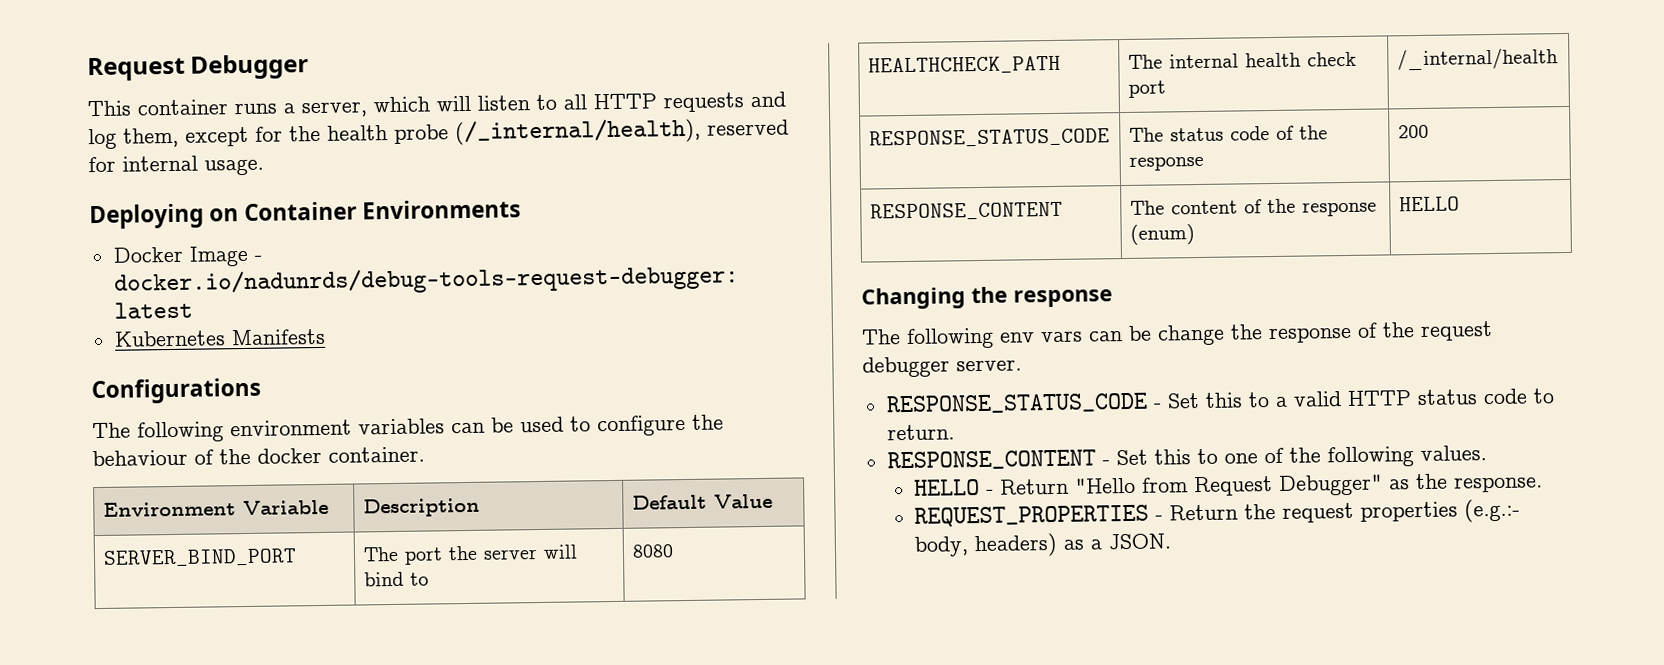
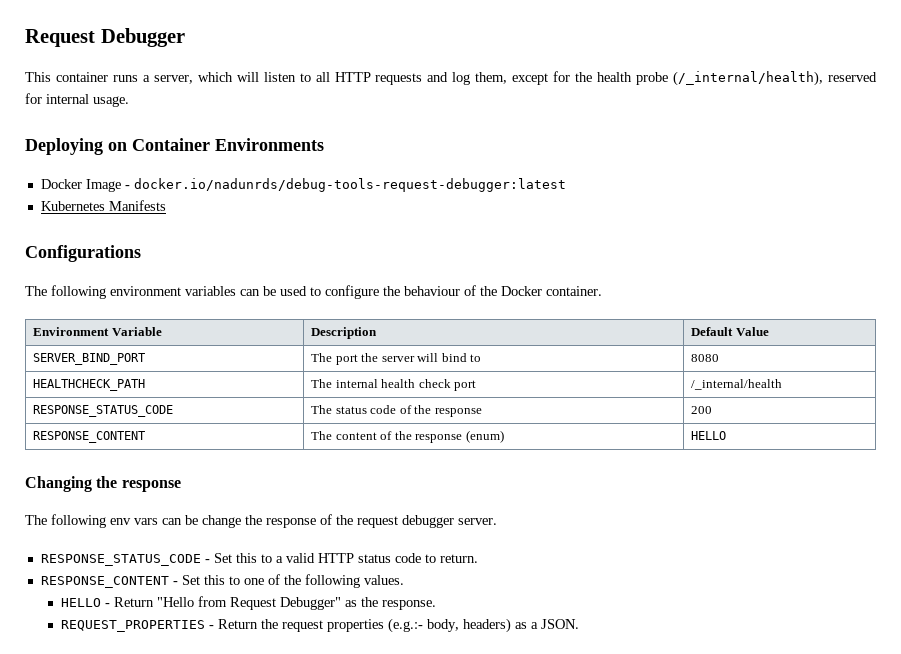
[257,447,322,464] docker -> [501,286,542,296] Docker

